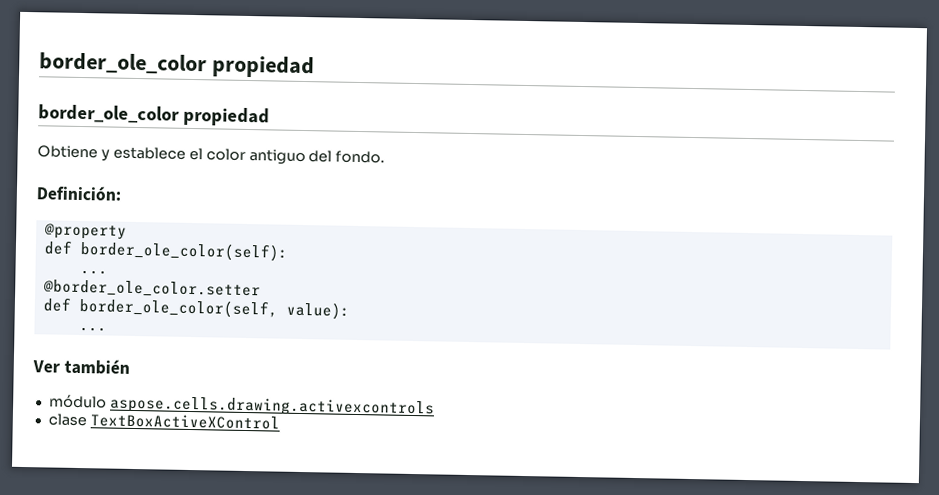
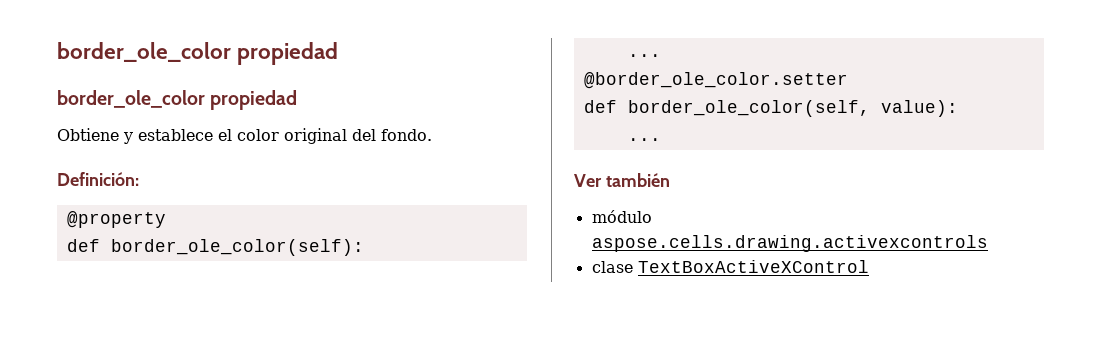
[248,149,306,166] antiguo -> [284,128,347,144] original

